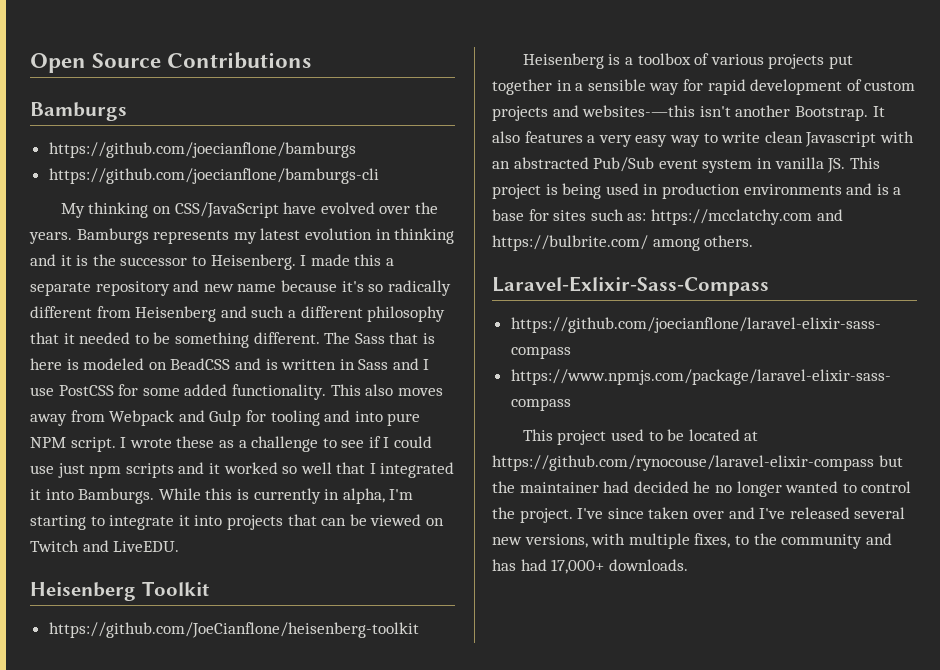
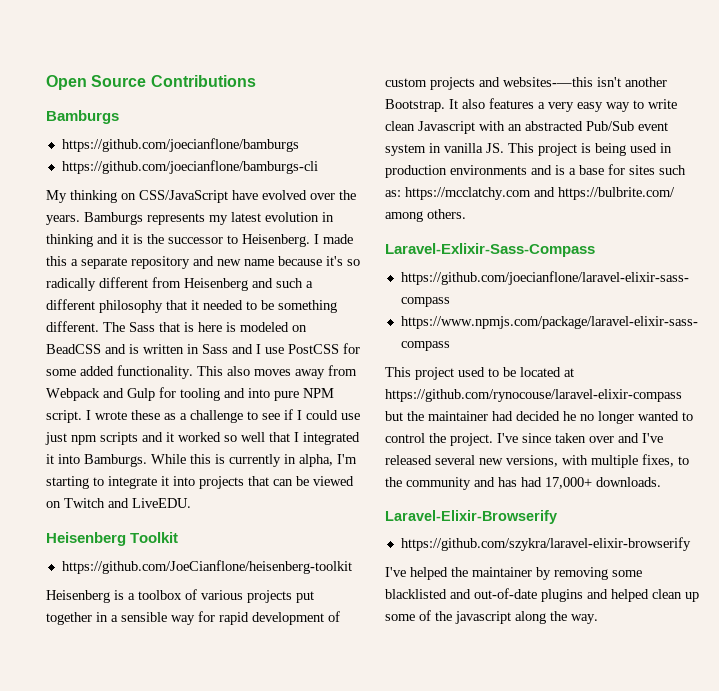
(688, 565) none -> [385,510,557,524] [400,537,691,551] [385,567,642,580] [385,588,699,602] [385,610,598,624] // Laravel-Elixir-Browserify // https://github.com/szykra/laravel-elixir-browserify // I've helped the maintainer by removing some blacklisted and out-of-date plugins and helped clean up some of the javascript along the way.

